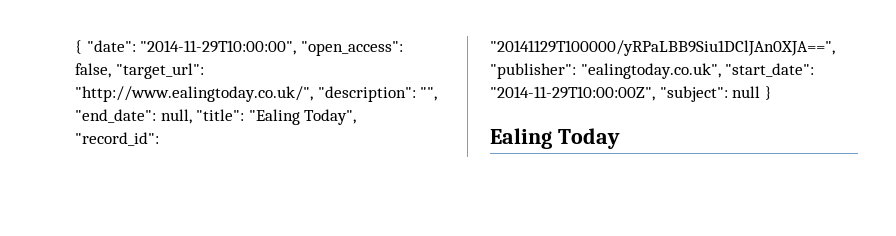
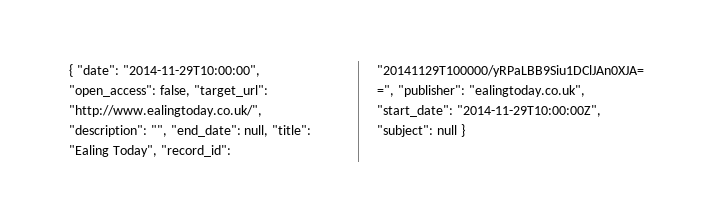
[490,128,620,149] // Ealing Today -> (465, 130) none

